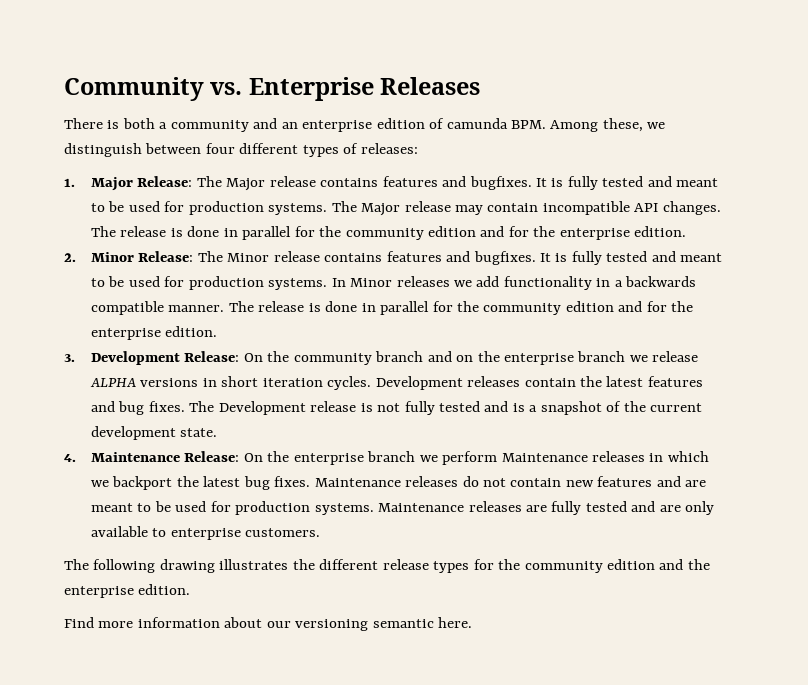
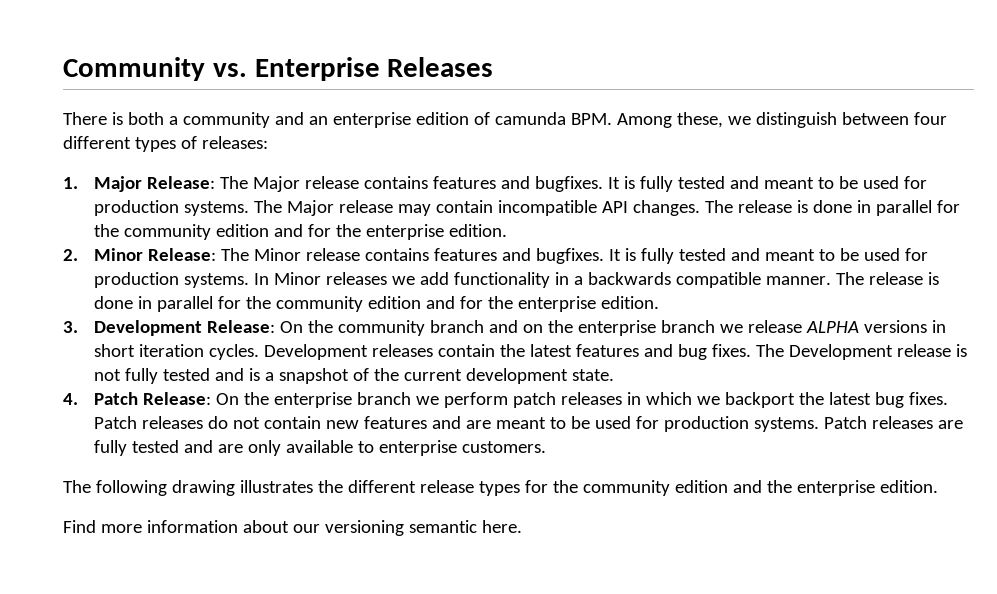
[90,452,180,462] Maintenance -> [94,392,139,405] Patch
[501,453,588,462] Maintenance -> [513,392,557,408] patch
[314,478,401,487] Maintenance -> [94,416,138,429] Patch
[378,503,465,512] Maintenance -> [824,416,868,429] Patch

